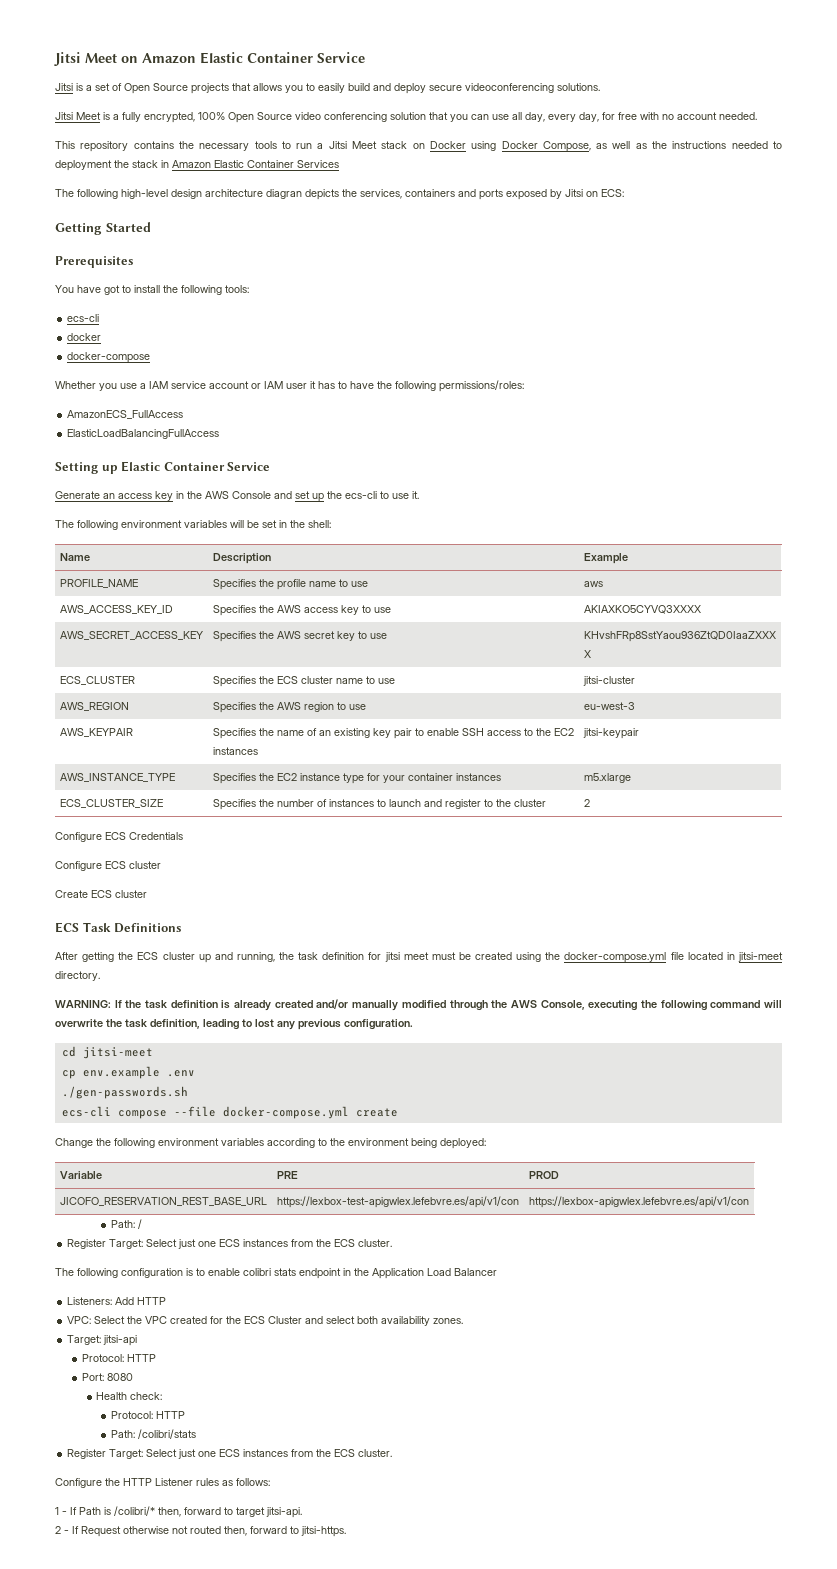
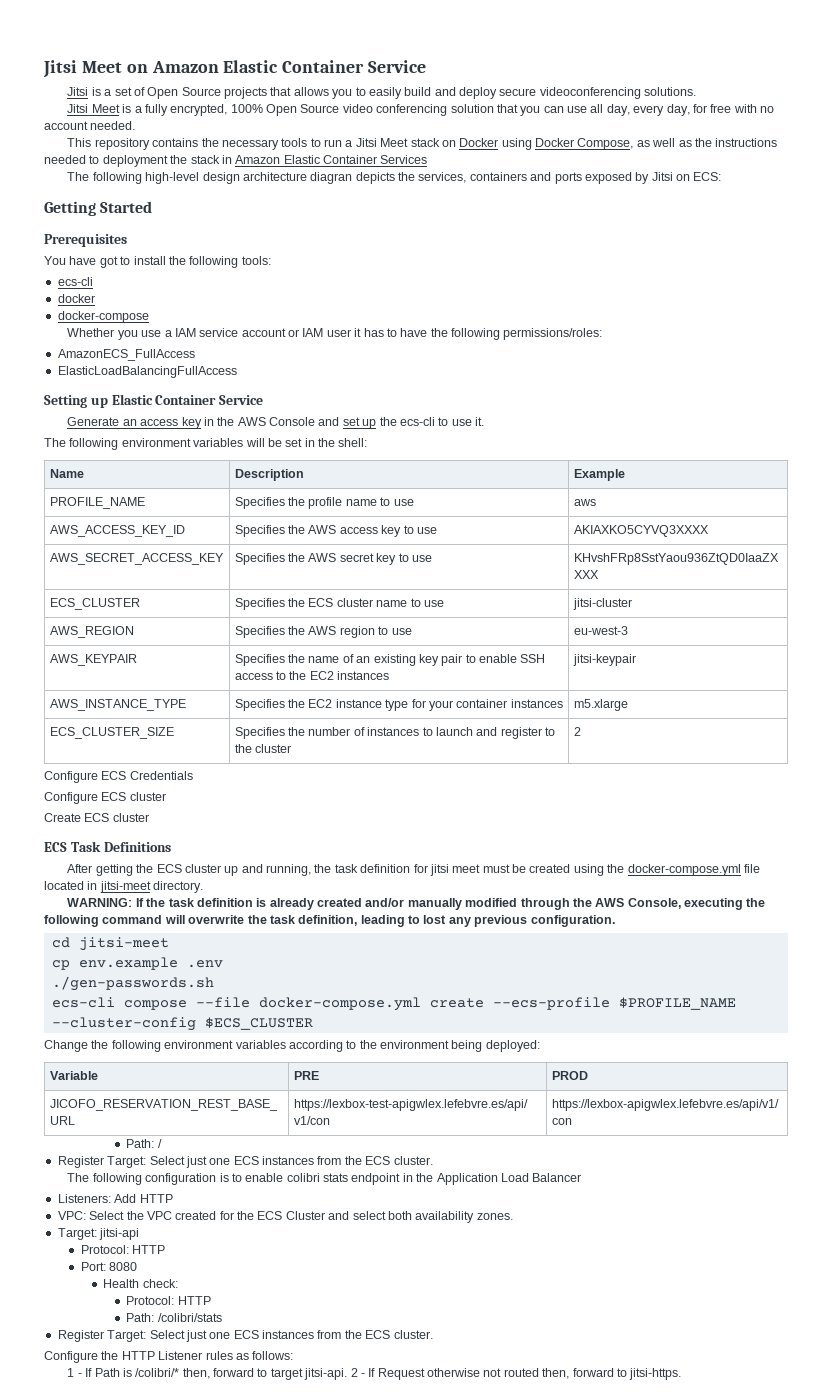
(398, 1112) none -> [492,997,736,1010] [51,1017,313,1031] --ecs-profile $PROFILE_NAME --cluster-config $ECS_CLUSTER
(302, 1512) // -> (348, 1374) none

